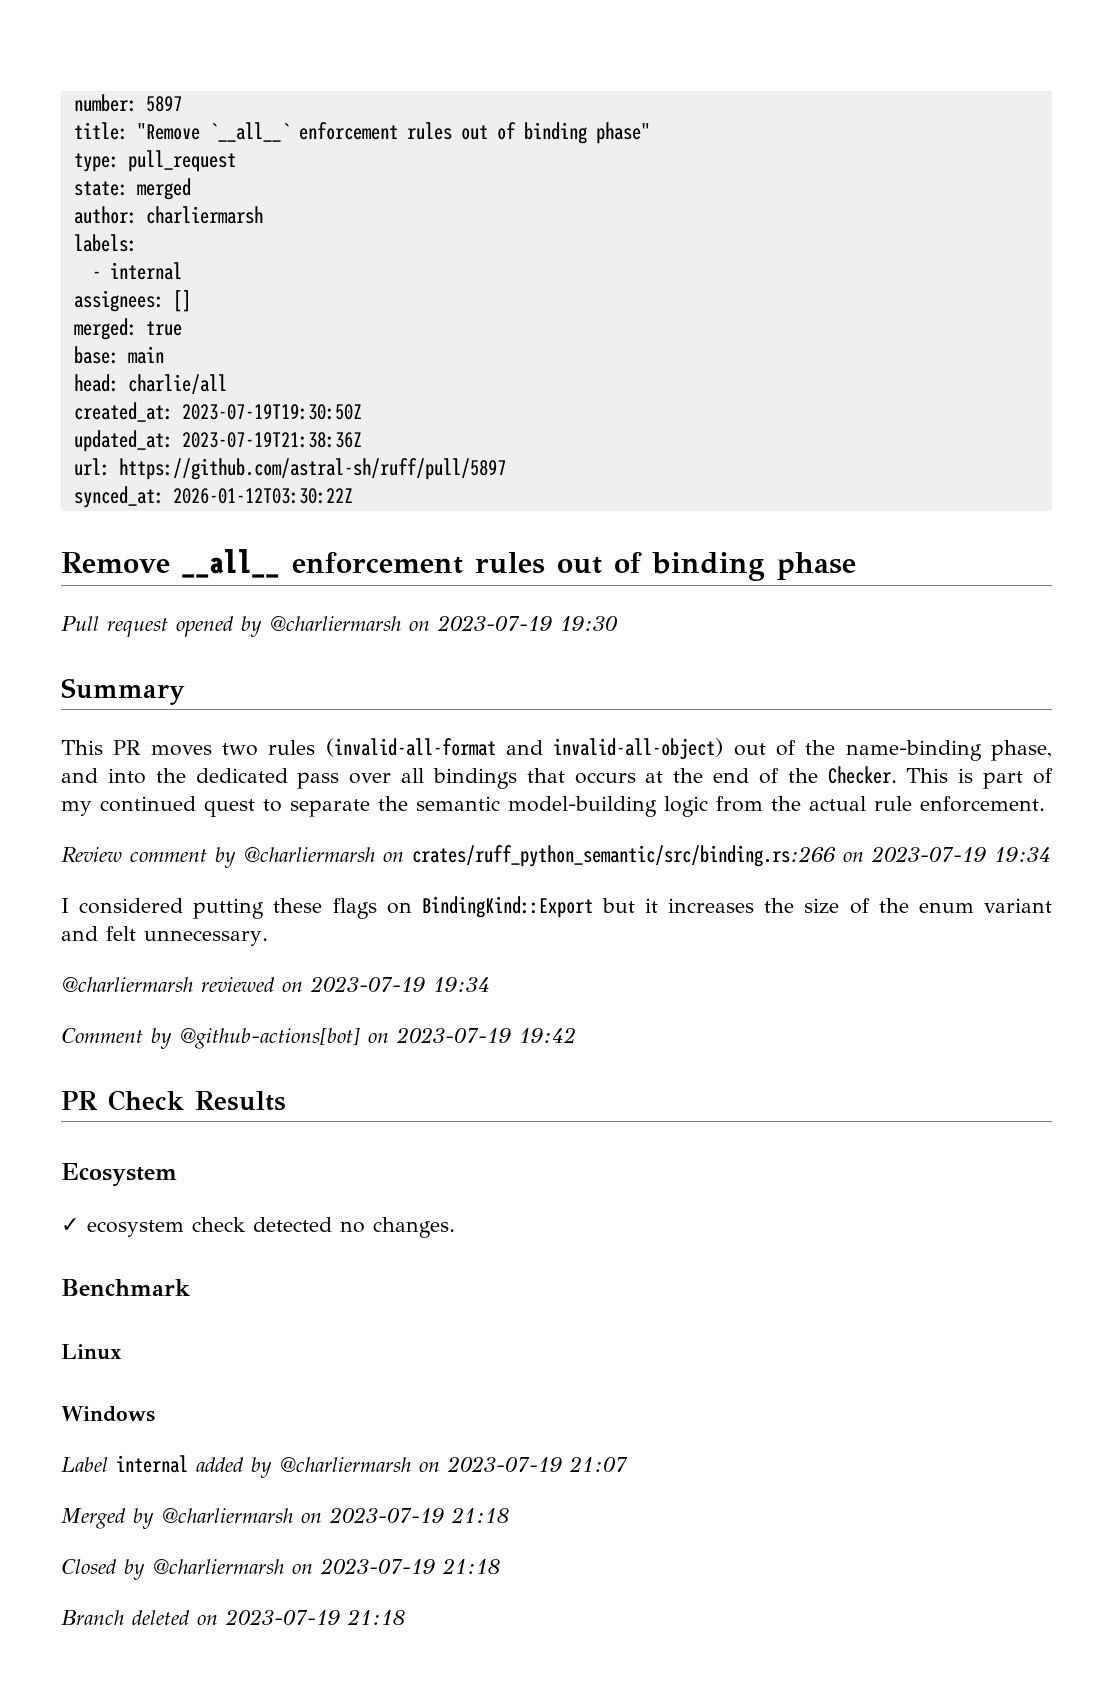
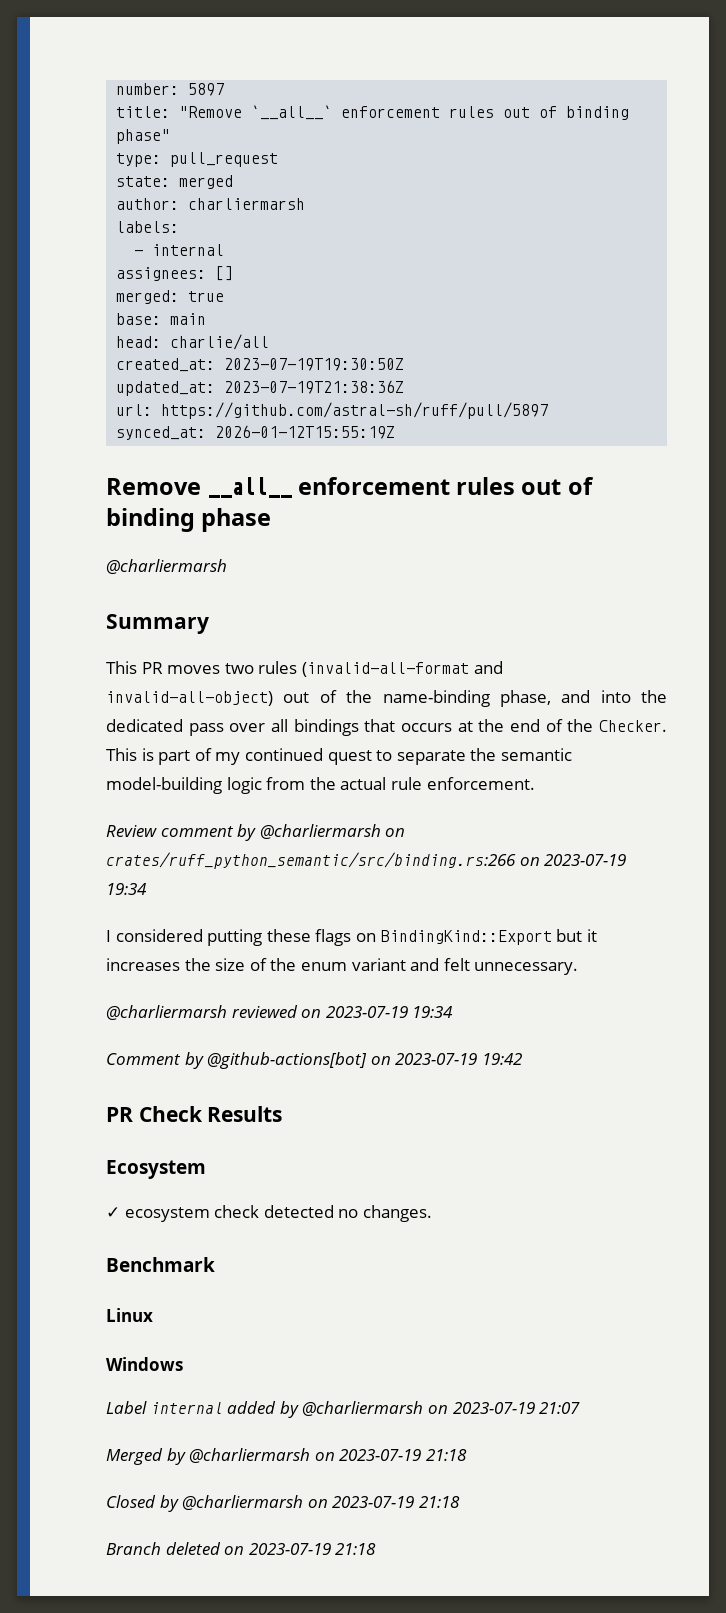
[172,488,353,504] 2026-01-12T03:30:22Z -> [215,425,396,439] 2026-01-12T15:55:19Z
[61,615,618,637] Pull request opened by @charliermarsh on 2023-07-19 19:30 -> [106,559,227,574] @charliermarsh

